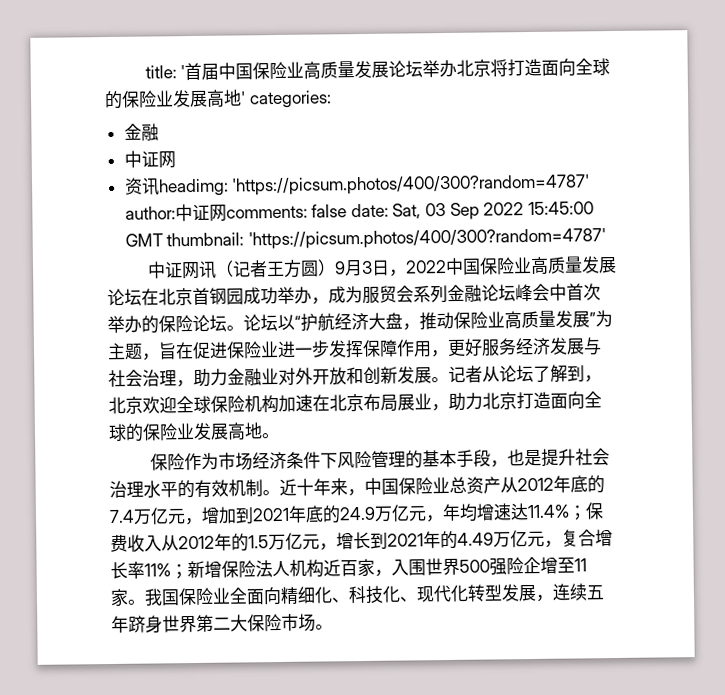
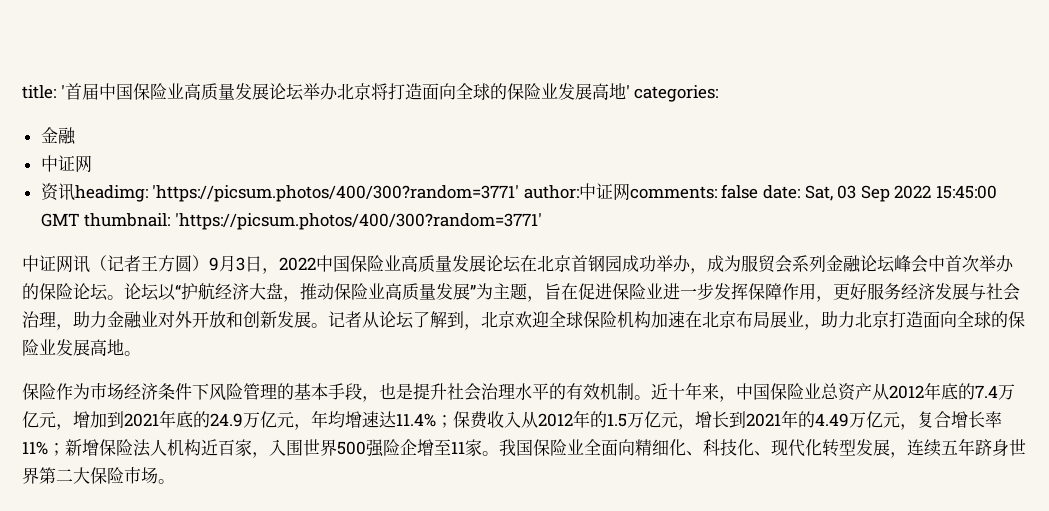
[231,174,591,196] 'https://picsum.photos/400/300?random=4787' -> [152,185,520,202] 'https://picsum.photos/400/300?random=3771'
[247,228,606,250] 'https://picsum.photos/400/300?random=4787' -> [174,213,542,230] 'https://picsum.photos/400/300?random=3771'

